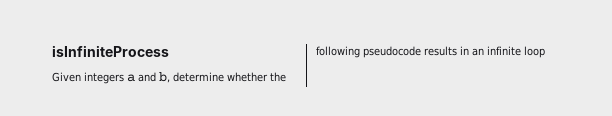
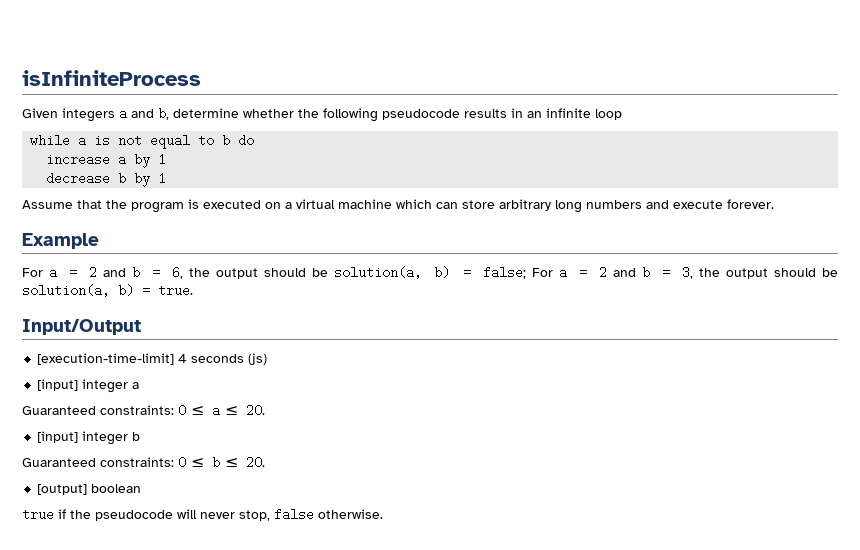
(545, 52) none -> [30,134,255,149] [46,153,167,168] [46,172,167,187] [22,199,774,213] [22,233,99,249] [22,266,838,279] [22,284,193,297] [22,319,141,335] [37,353,268,365] [37,379,140,393] [22,404,265,417] [37,431,141,445] [22,456,265,469] [37,484,142,495] [22,508,383,521] // while a is not equal to b do // increase a by 1 // decrease b by 1 // Assume that the program is executed on a virtual machine which can store arbitrary long numbers and execute forever. // Example // For a = 2 and b = 6, the output should be solution(a, b) = false; For a = 2 and b = 3, the output should be solution(a, b) = true. // Input/Output // [execution-time-limit] 4 seconds (js) // [input] integer a // Guaranteed constraints: 0 ≤ a ≤ 20. // [input] integer b // Guaranteed constraints: 0 ≤ b ≤ 20. // [output] boolean // true if the pseudocode will never stop, false otherwise.

